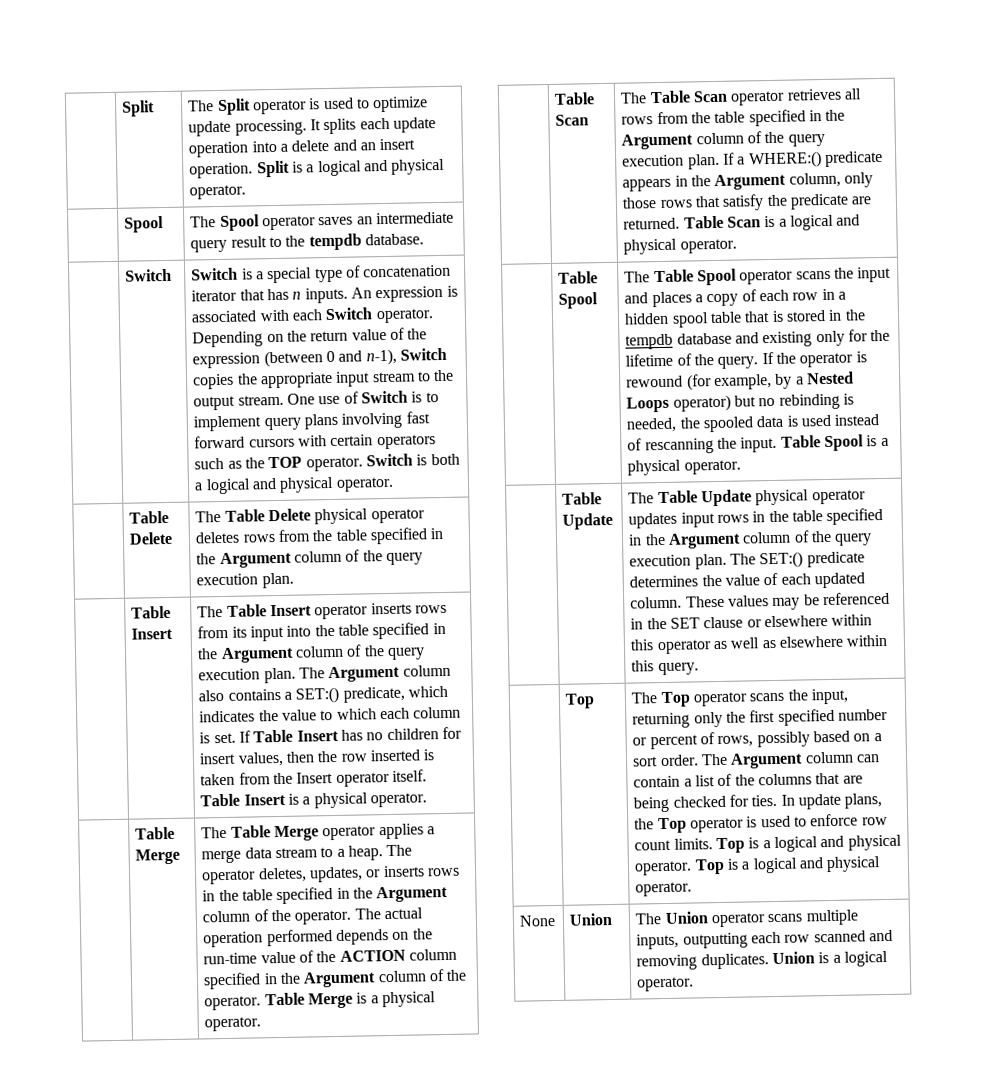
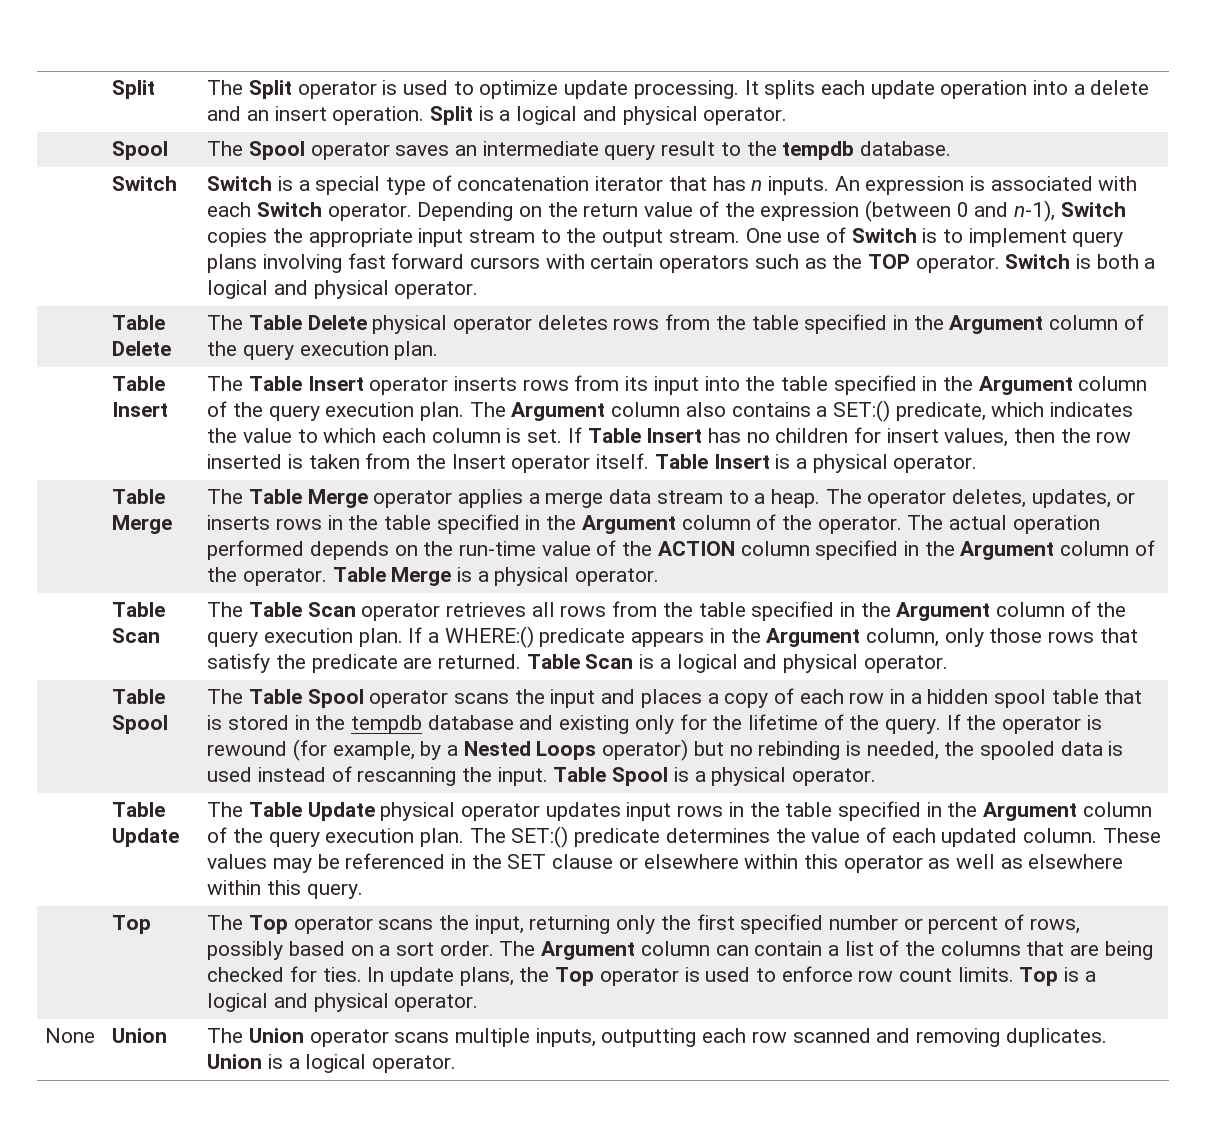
[694,856,882,875] [635,881,693,897] Top is a logical and physical operator. -> (479, 1003) none

